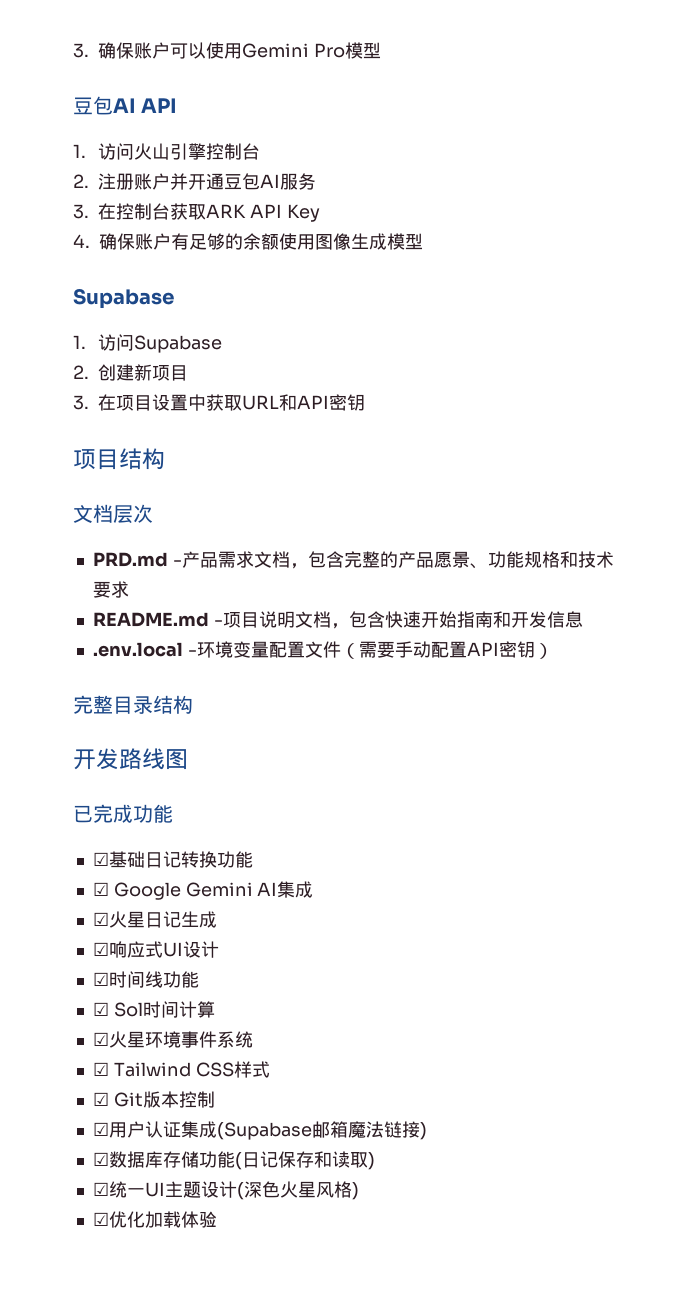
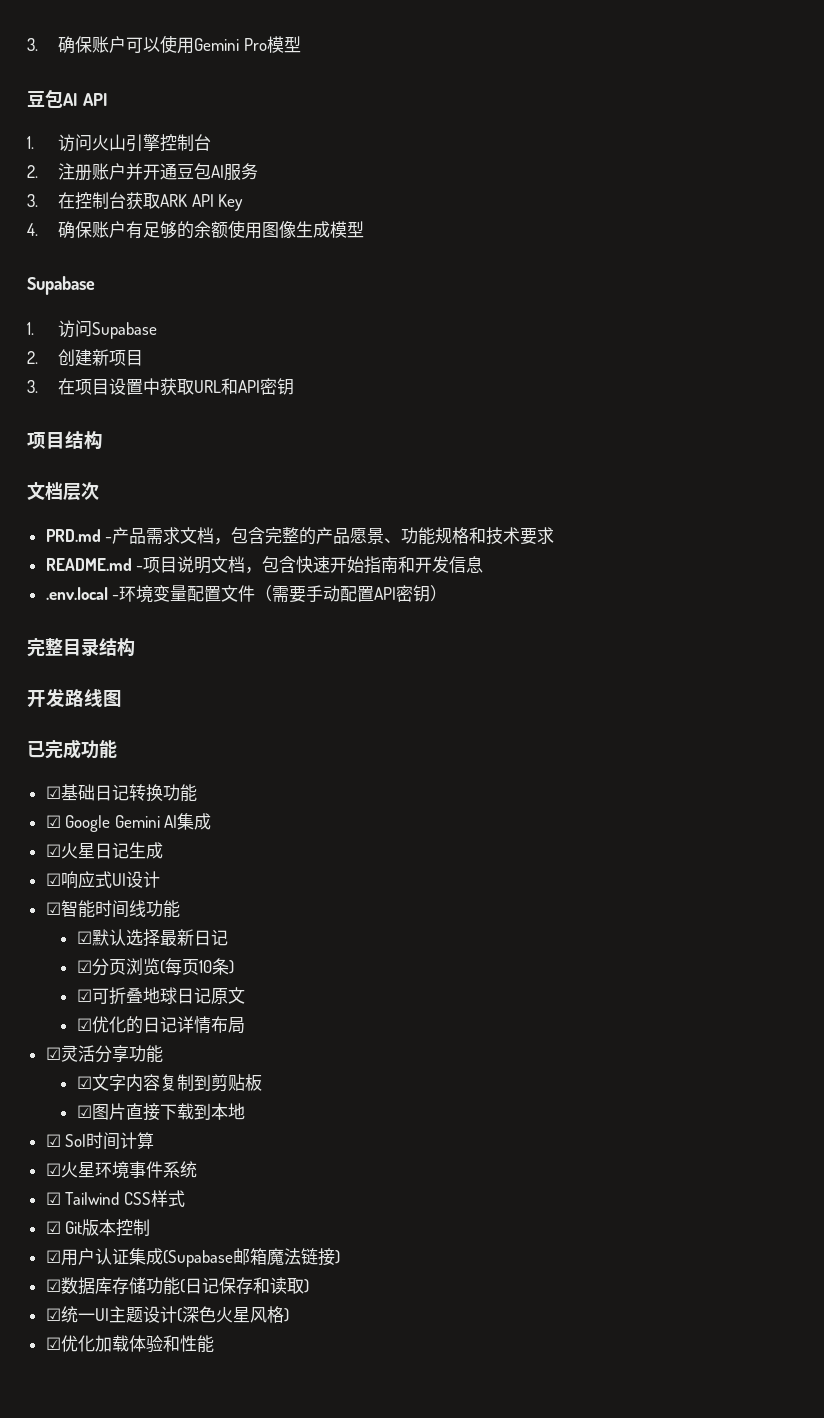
(109, 979) none -> [60,900,95,918] 智能
(199, 979) none -> [76,929,228,947] [76,958,234,976] [76,987,245,1005] [76,1016,245,1034] [45,1045,163,1063] [76,1074,262,1092] [76,1103,245,1121] // ☑默认选择最新日记 // ☑分页浏览(每页10条) // ☑可折叠地球日记原文 // ☑优化的日记详情布局 // ☑灵活分享功能 // ☑文字内容复制到剪贴板 // ☑图片直接下载到本地
(217, 1219) none -> [162,1335,214,1353] 和性能

